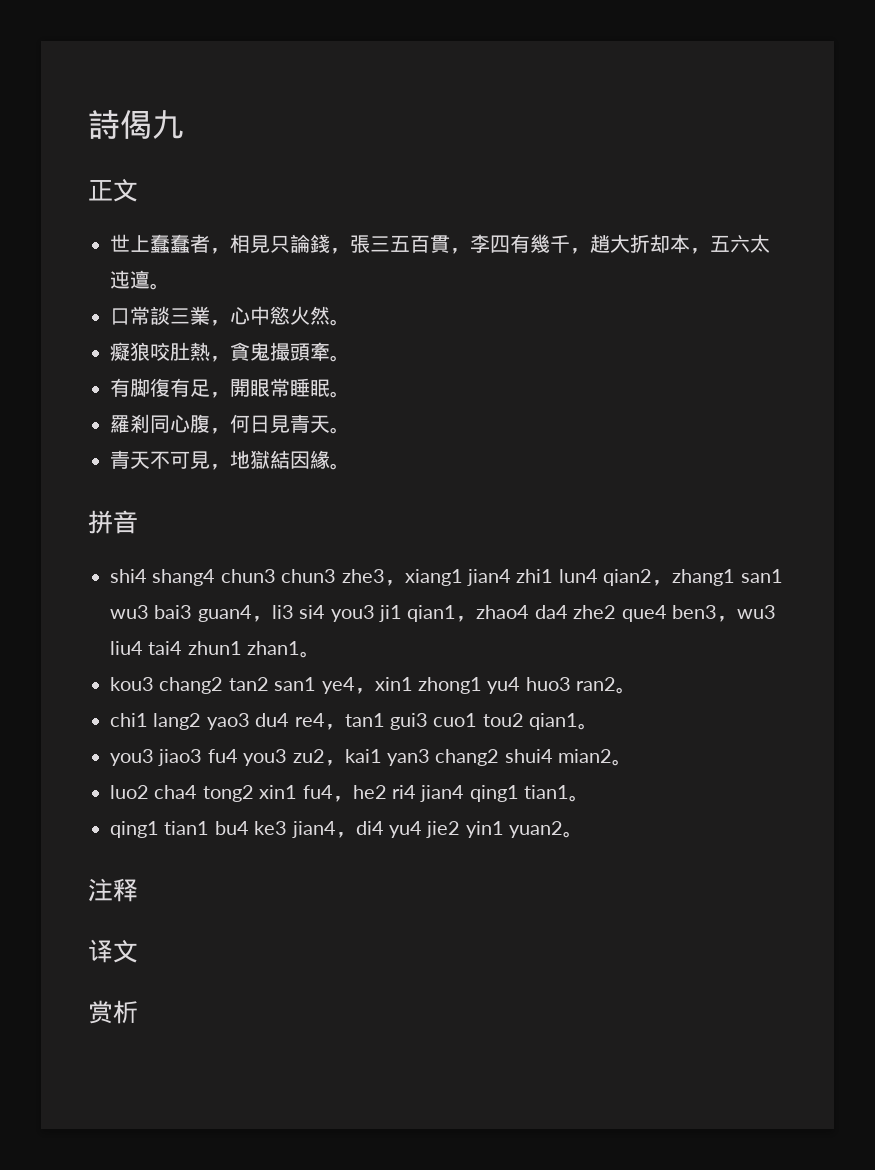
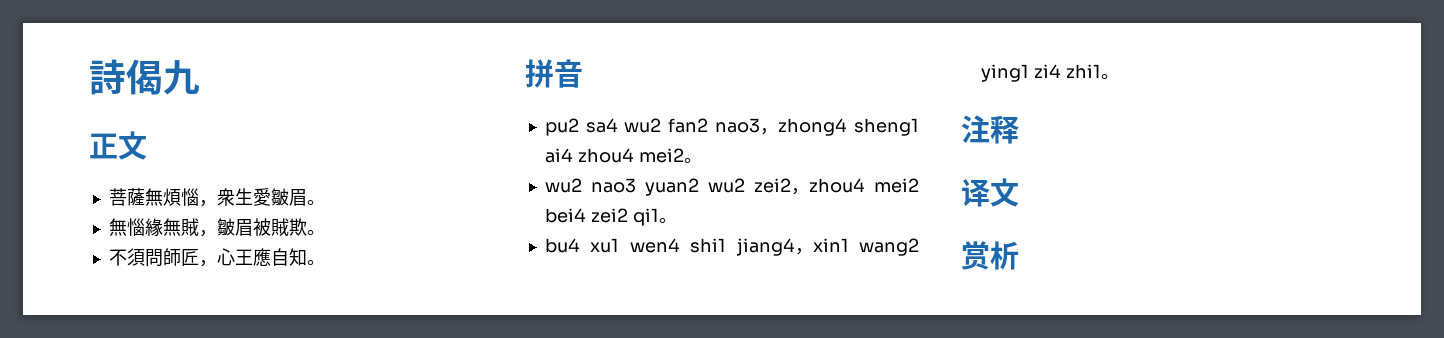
[110,234,770,254] [110,270,170,290] [110,306,350,326] [110,342,350,362] [110,378,350,398] [110,414,350,434] [110,450,350,470] [88,510,138,534] [110,569,783,586] [110,605,776,622] [110,641,321,658] [110,677,637,694] [110,713,599,730] [110,749,633,766] [110,785,590,802] [110,821,564,838] 世上蠢蠢者，相見只論錢，張三五百貫，李四有幾千，趙大折却本，五六太迍邅。 // 口常談三業，心中慾火然。 // 癡狼咬肚熱，貪鬼撮頭牽。 // 有脚復有足，開眼常睡眠。 // 羅剎同心腹，何日見青天。 // 青天不可見，地獄結因緣。 // 拼音 // shi4 shang4 chun3 chun3 zhe3，xiang1 jian4 zhi1 lun4 qian2，zhang1 san1 wu3 bai3 guan4，li3 si4 you3 ji1 qian1，zhao4 da4 zhe2 que4 ben3，wu3 liu4 tai4 zhun1 zhan1。 // kou3 chang2 tan2 san1 ye4，xin1 zhong1 yu4 huo3 ran2。 // chi1 lang2 yao3 du4 re4，tan1 gui3 cuo1 tou2 qian1。 // you3 jiao3 fu4 you3 zu2，kai1 yan3 chang2 shui4 mian2。 // luo2 cha4 tong2 xin1 fu4，he2 ri4 jian4 qing1 tian1。 // qing1 tian1 bu4 ke3 jian4，di4 yu4 jie2 yin1 yuan2 -> [108,188,325,207] [108,218,325,237] [108,248,325,267] [525,59,583,88] [544,118,919,136] [544,148,702,163] [544,178,919,196] [544,208,677,226] [544,238,919,256] [980,64,1101,82] 菩薩無煩惱，衆生愛皺眉。 // 無惱緣無賊，皺眉被賊欺。 // 不須問師匠，心王應自知。 // 拼音 // pu2 sa4 wu2 fan2 nao3，zhong4 sheng1 ai4 zhou4 mei2。 // wu2 nao3 yuan2 wu2 zei2，zhou4 mei2 bei4 zei2 qi1。 // bu4 xu1 wen4 shi1 jiang4，xin1 wang2 ying1 zi4 zhi1

